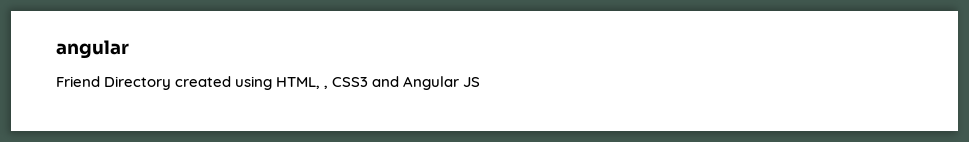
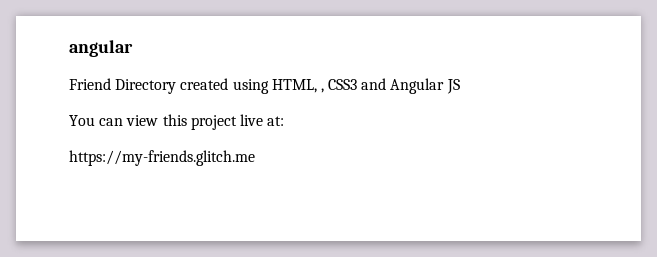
(481, 82) none -> [69,114,285,130] [69,150,255,166] // You can view this project live at: // https://my-friends.glitch.me

